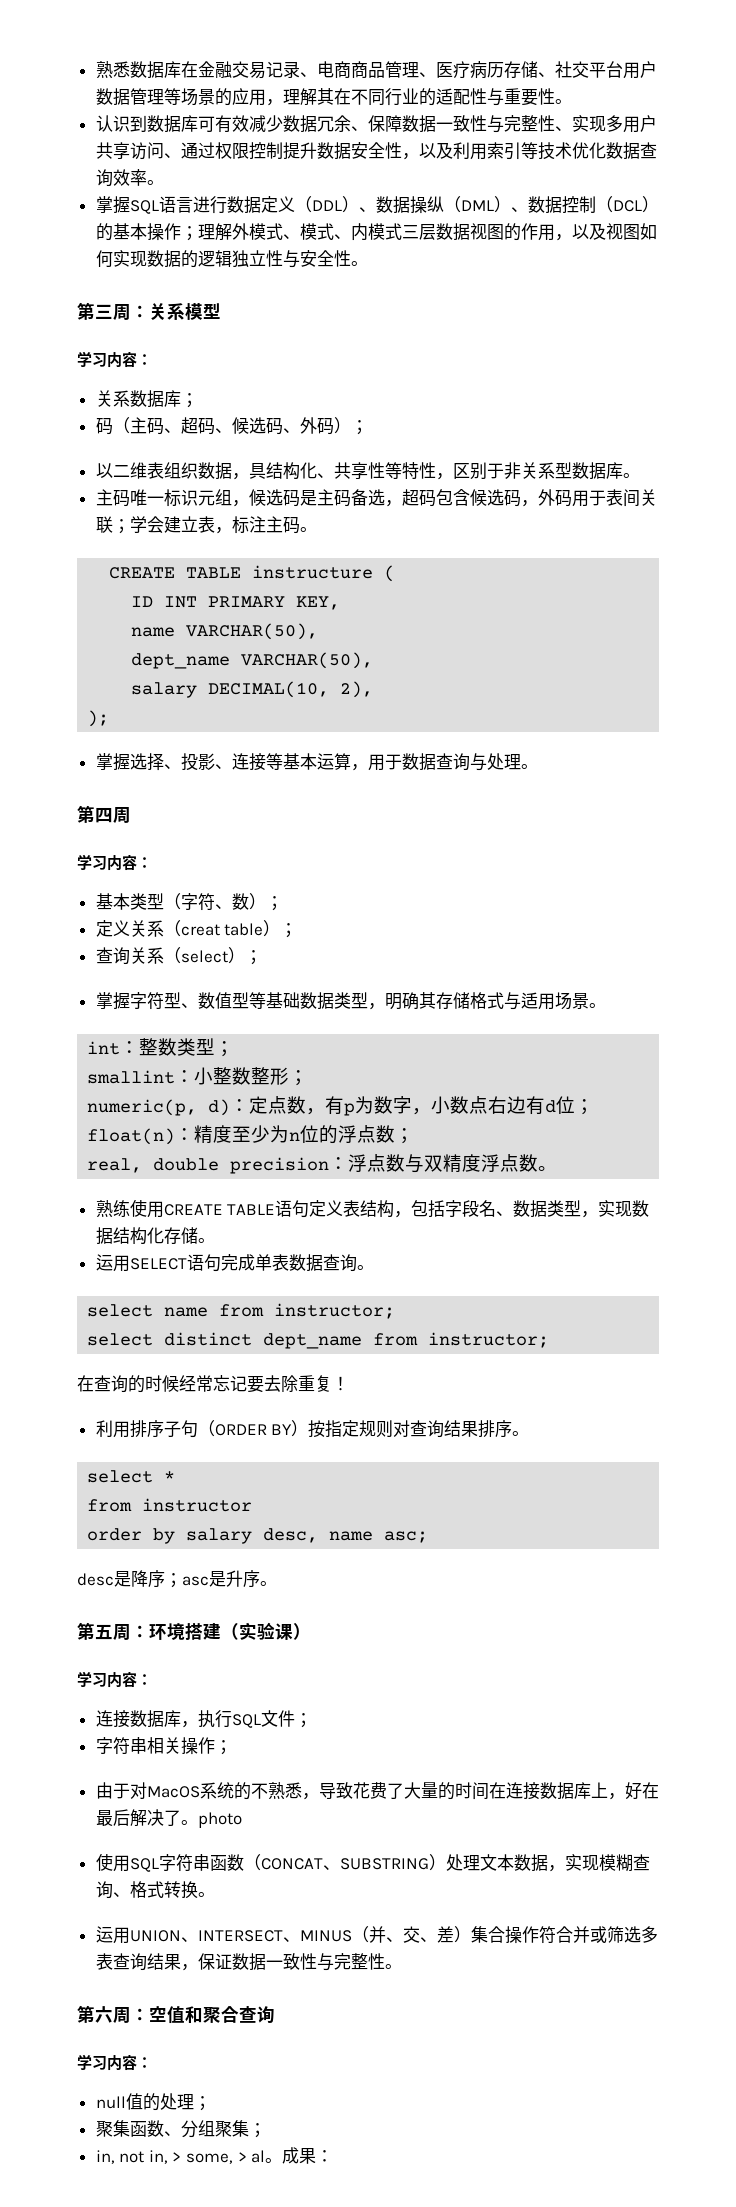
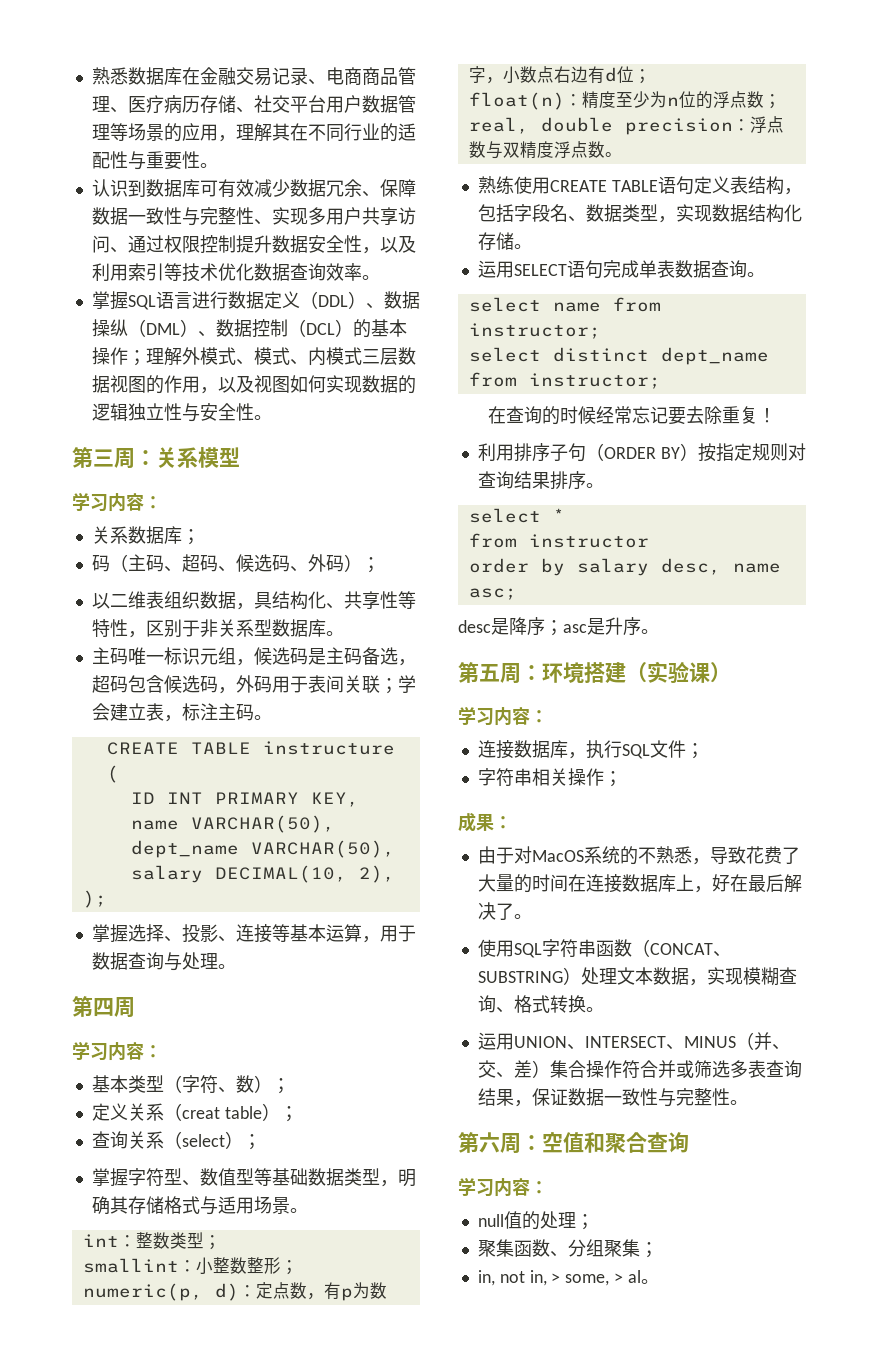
(232, 1747) none -> [458,812,512,832] // 成果：
[197,1812,242,1828] photo -> (532, 916) none
[282,2147,334,2164] 成果： -> (659, 1281) none

